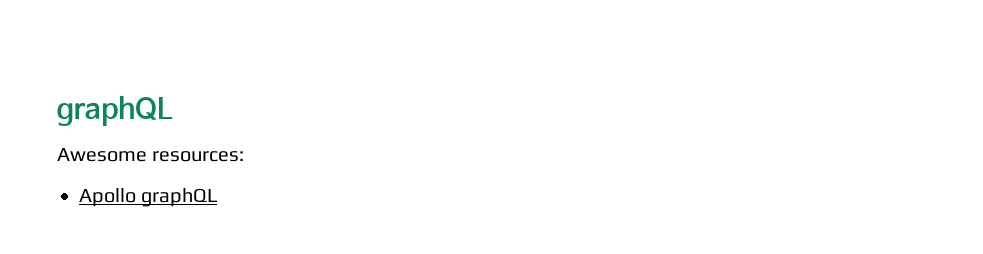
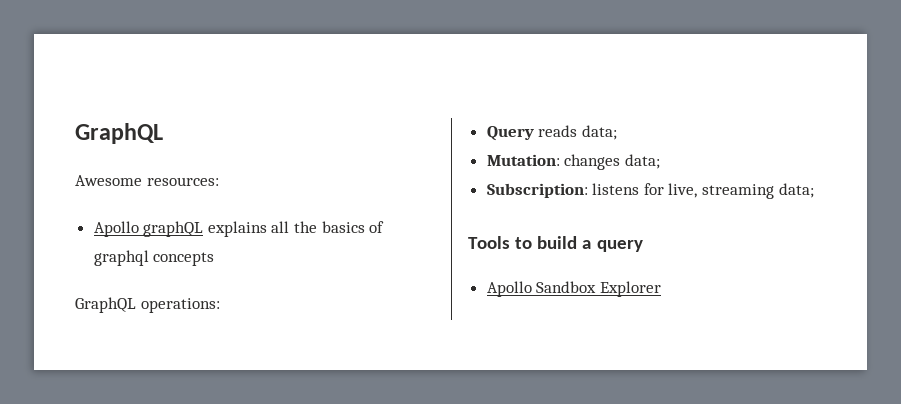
[57,96,173,126] graphQL -> [75,123,163,144] GraphQL
(218, 197) none -> [207,221,385,237] [93,250,215,266] [75,297,220,313] [486,125,617,141] [486,154,660,170] [486,183,814,199] [468,236,643,252] [486,281,661,297] explains all the basics of graphql concepts // GraphQL operations: // Query reads data; // Mutation: changes data; // Subscription: listens for live, streaming data; // Tools to build a query // Apollo Sandbox Explorer

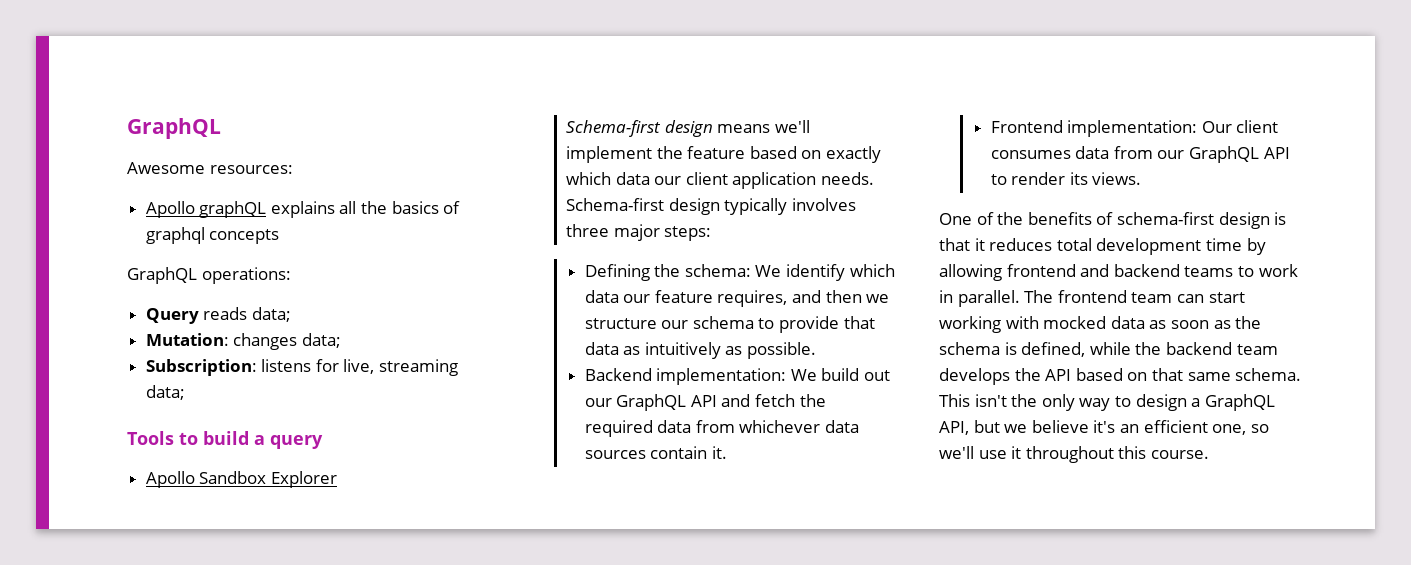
(661, 289) none -> [565,120,810,137] [565,146,881,163] [565,172,874,189] [565,198,856,215] [565,224,712,241] [584,264,895,281] [584,290,890,307] [584,316,875,333] [584,342,816,359] [584,368,890,385] [584,394,826,411] [584,420,859,437] [584,446,727,459] [990,120,1279,137] [990,146,1290,163] [990,172,1142,185] [939,212,1287,229] [939,238,1266,255] [939,264,1298,281] [939,290,1245,307] [939,316,1262,333] [939,342,1278,357] [939,368,1302,385] [939,394,1275,411] [939,420,1269,435] [939,446,1209,463] // Schema-first design means we'll implement the feature based on exactly which data our client application needs. Schema-first design typically involves three major steps: // Defining the schema: We identify which data our feature requires, and then we structure our schema to provide that data as intuitively as possible. // Backend implementation: We build out our GraphQL API and fetch the required data from whichever data sources contain it. // Frontend implementation: Our client consumes data from our GraphQL API to render its views. // One of the benefits of schema-first design is that it reduces total development time by allowing frontend and backend teams to work in parallel. The frontend team can start working with mocked data as soon as the schema is defined, while the backend team develops the API based on that same schema. This isn't the only way to design a GraphQL API, but we believe it's an efficient one, so we'll use it throughout this course.

